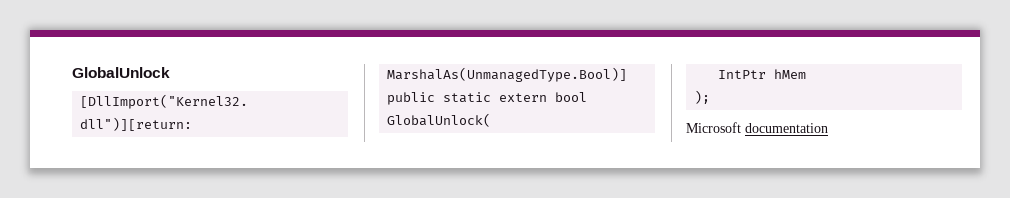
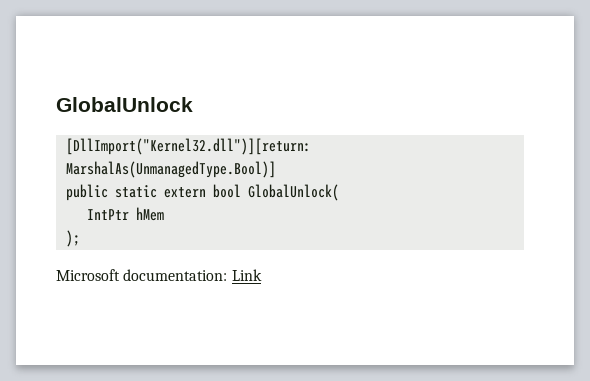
[745,123,828,133] documentation -> [123,269,262,281] documentation: Link

